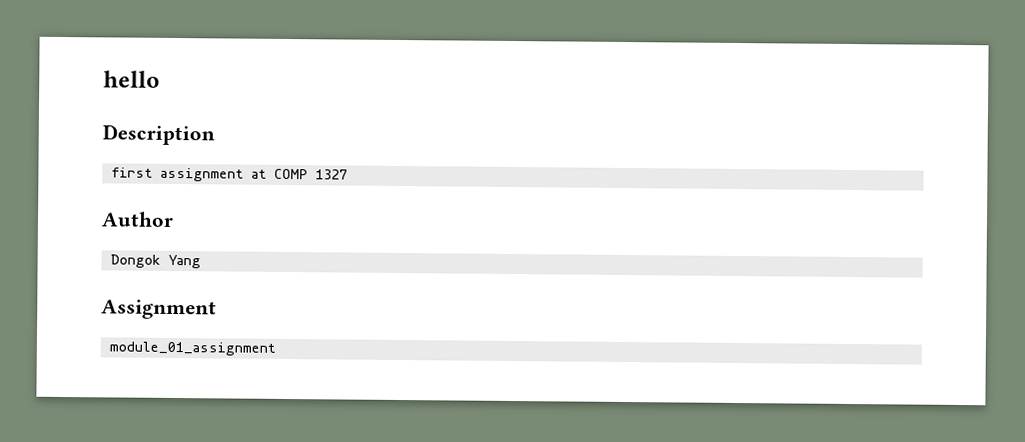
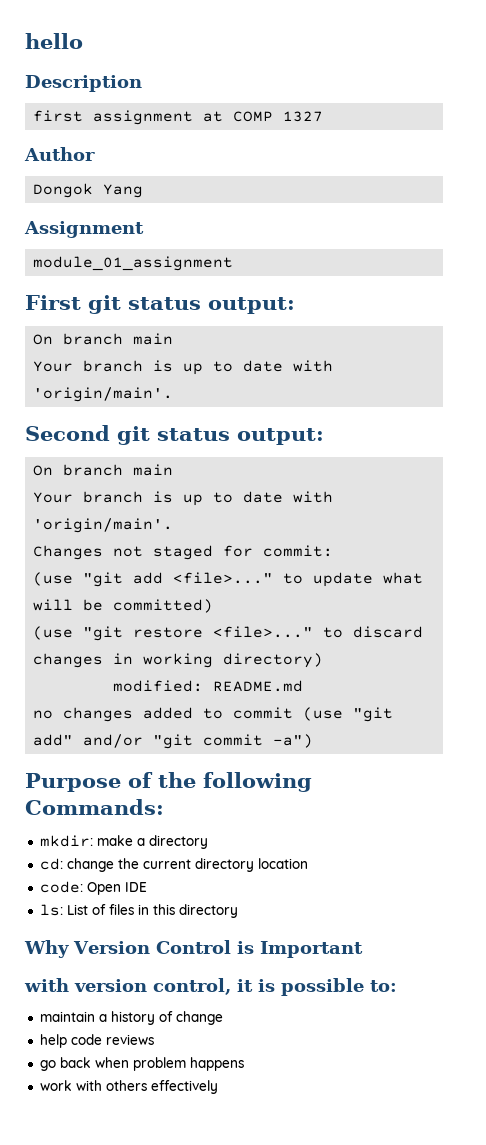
(277, 348) none -> [25,295,295,314] [33,333,174,345] [33,360,334,375] [33,387,174,402] [25,425,324,445] [33,464,174,476] [33,491,334,506] [33,518,174,533] [33,545,334,560] [33,572,424,587] [33,599,214,613] [33,626,424,641] [33,653,324,668] [113,680,304,692] [33,707,394,722] [33,734,314,749] [25,772,312,792] [25,799,164,815] [39,835,208,849] [39,858,308,872] [39,881,147,895] [39,904,238,918] [24,940,363,958] [24,978,397,996] [39,1011,223,1025] [39,1034,154,1048] [39,1057,244,1071] [39,1080,218,1094] // First git status output: // On branch main // Your branch is up to date with 'origin/main'. // Second git status output: // On branch main // Your branch is up to date with 'origin/main'. // Changes not staged for commit: // (use "git add <file>..." to update what will be committed) // (use "git restore <file>..." to discard changes in working directory) // modified: README.md // no changes added to commit (use "git add" and/or "git commit -a") // Purpose of the following Commands: // mkdir: make a directory // cd: change the current directory location // code: Open IDE // ls: List of files in this directory // Why Version Control is Important // with version control, it is possible to: // maintain a history of change // help code reviews // go back when problem happens // work with others effectively

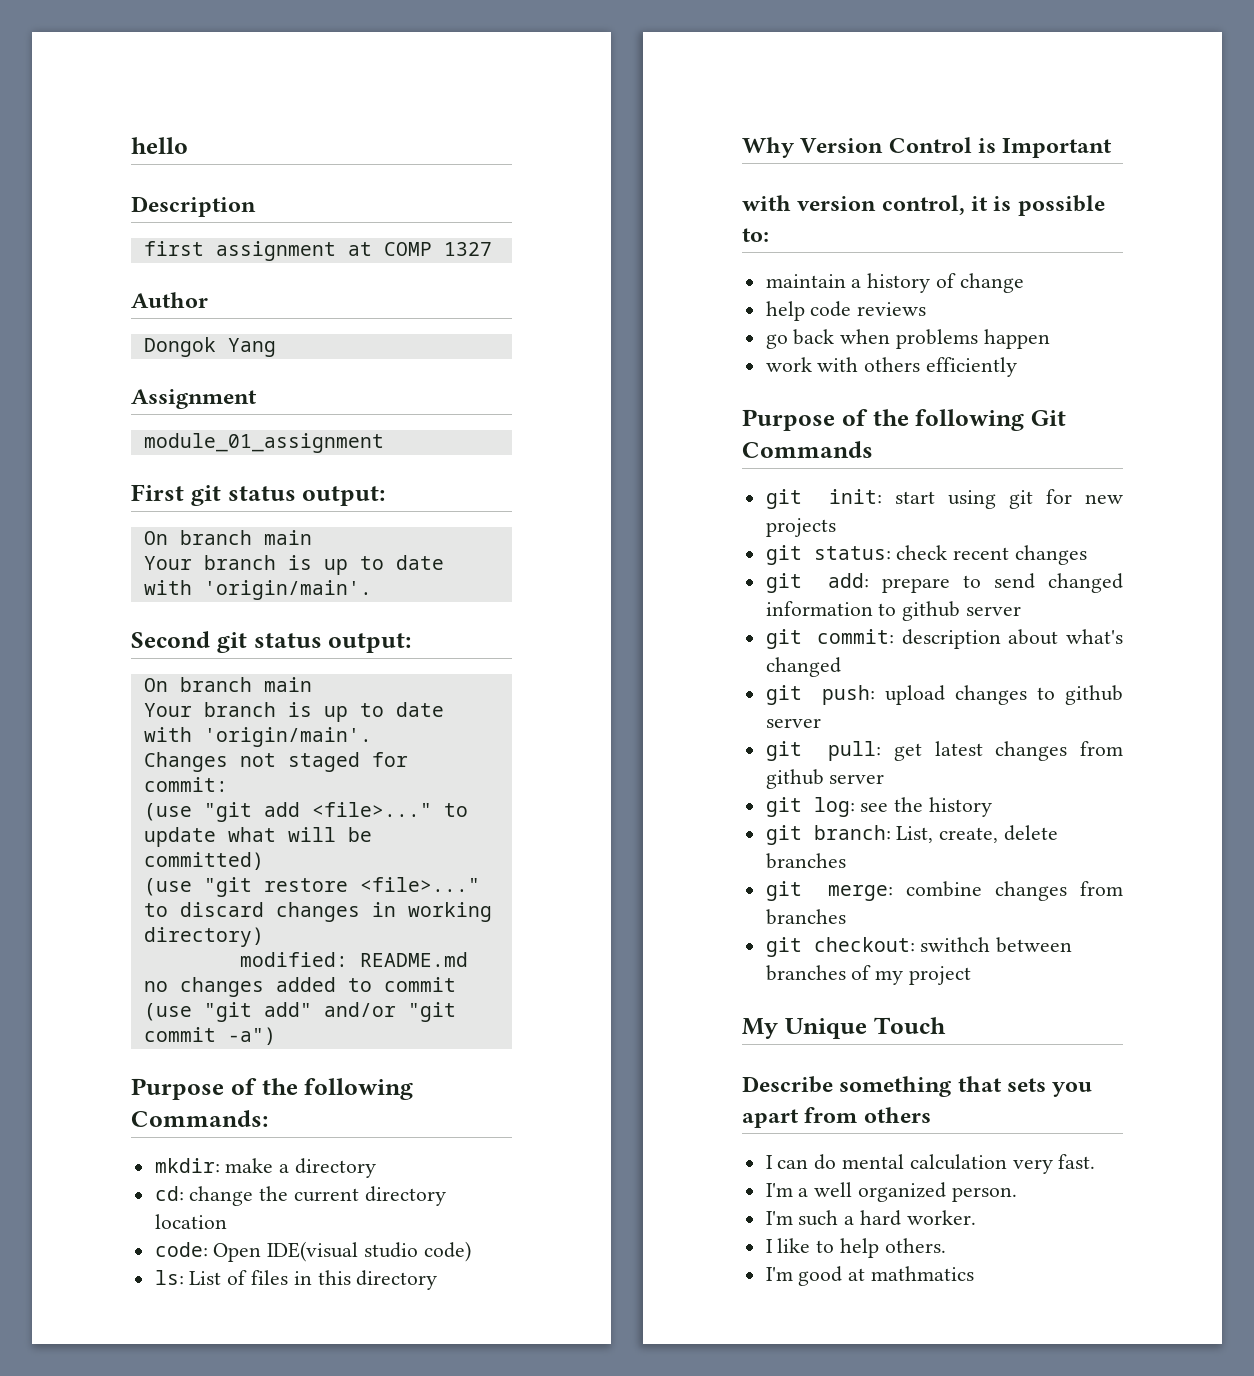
[124,882,147,892] IDE -> [267,1241,471,1262] IDE(visual studio code)
[132,1057,244,1071] problem happens -> [896,329,1050,349] problems happen
[150,1080,218,1094] effectively -> [926,357,1018,377] [742,409,1066,431] [742,441,873,458] [765,489,1123,509] [765,518,836,537] [765,545,1088,565] [765,573,1123,593] [765,601,1022,621] [765,629,1123,649] [765,657,841,677] [765,685,1123,705] [765,718,821,728] [765,741,1123,761] [765,769,885,789] [765,797,993,817] [765,825,1059,845] [765,853,846,869] [765,881,1123,901] [765,909,846,925] [765,937,1073,957] [765,965,972,985] [742,1017,946,1039] [742,1076,1093,1097] [742,1107,931,1128] [765,1154,1096,1174] [765,1182,1017,1202] [765,1210,976,1226] [765,1238,946,1258] [765,1266,975,1286] efficiently // Purpose of the following Git Commands // git init: start using git for new projects // git status: check recent changes // git add: prepare to send changed information to github server // git commit: description about what's changed // git push: upload changes to github server // git pull: get latest changes from github server // git log: see the history // git branch: List, create, delete branches // git merge: combine changes from branches // git checkout: swithch between branches of my project // My Unique Touch // Describe something that sets you apart from others // I can do mental calculation very fast. // I'm a well organized person. // I'm such a hard worker. // I like to help others. // I'm good at mathmatics

